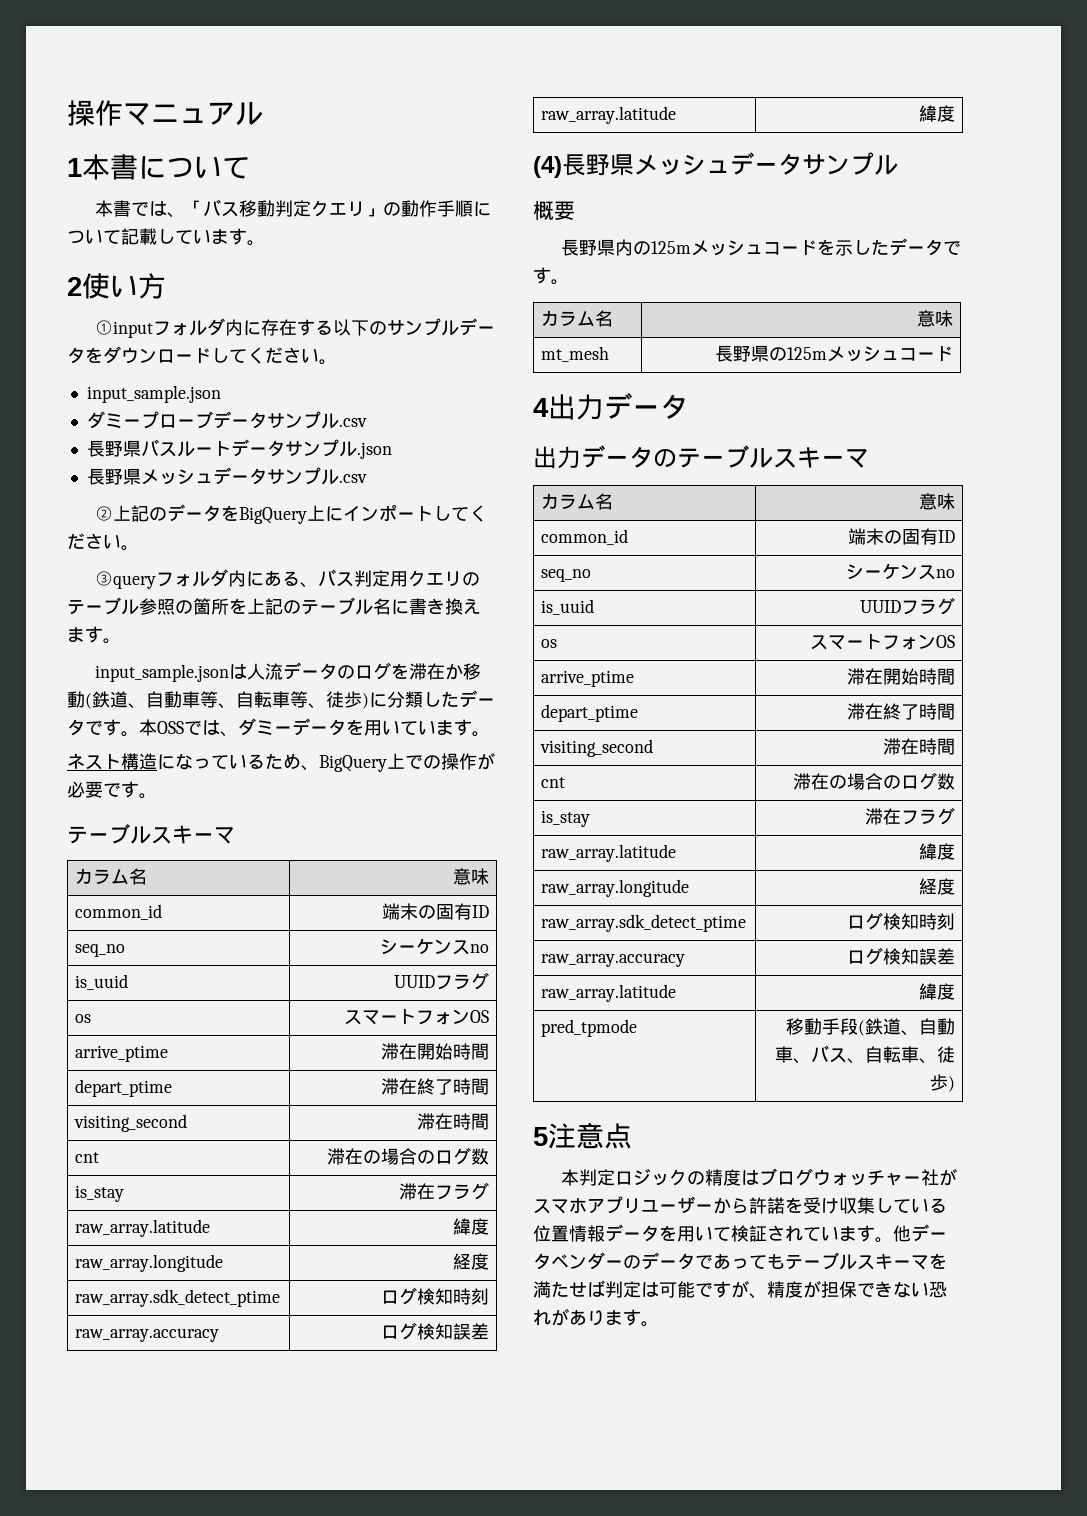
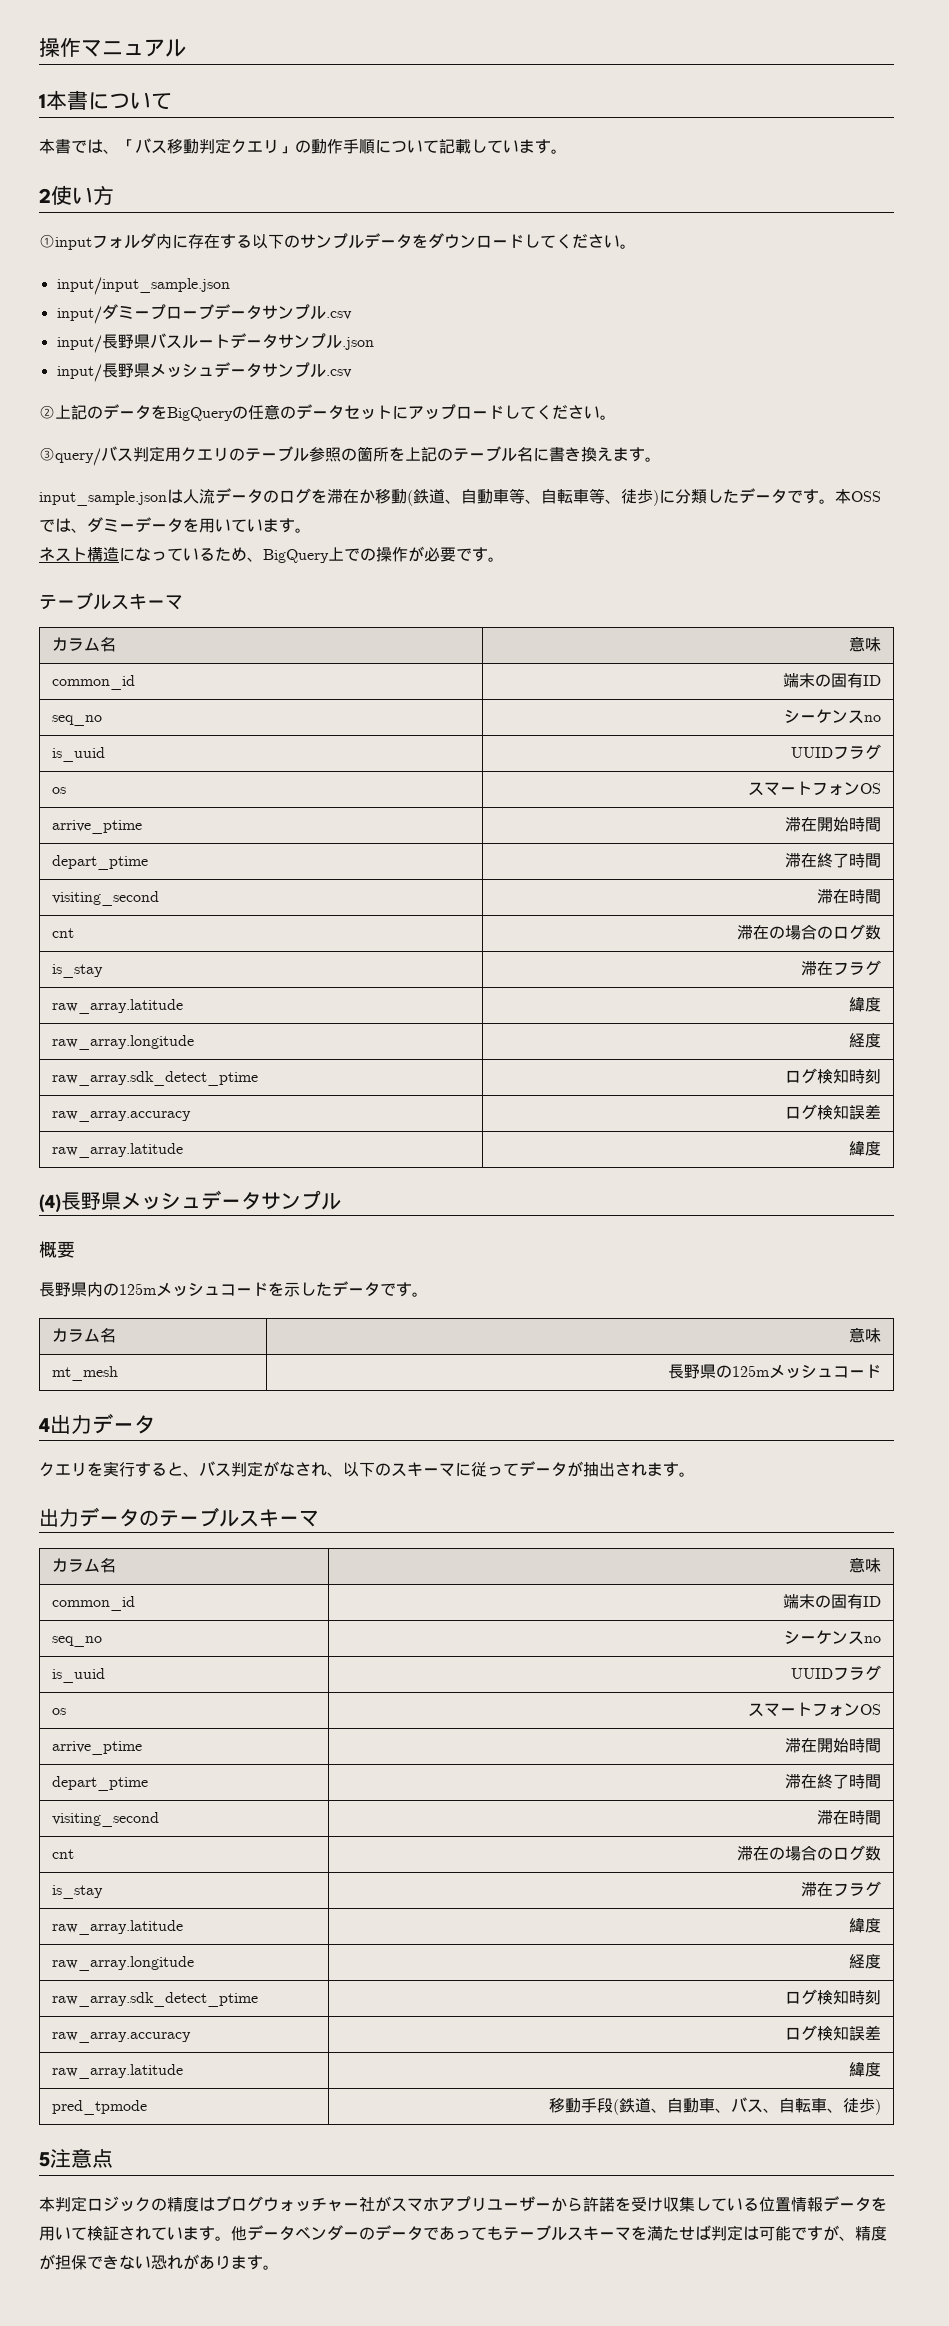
[86,385,221,403] input_sample.json // -> [56,277,230,295] [56,306,102,324] input/input_sample.json // input/
(367, 422) none -> [56,335,102,353] input/
(392, 450) none -> [56,364,102,382] input/
[307,504,488,522] [67,533,139,551] [95,569,319,589] 上にインポートしてください。 // ③queryフォルダ内にある、 -> [232,404,616,420] [39,447,101,466] の任意のデータセットにアップロードしてください。 // ③query/
(688, 406) none -> [39,1461,695,1477] // クエリを実行すると、バス判定がなされ、以下のスキーマに従ってデータが抽出されます。

